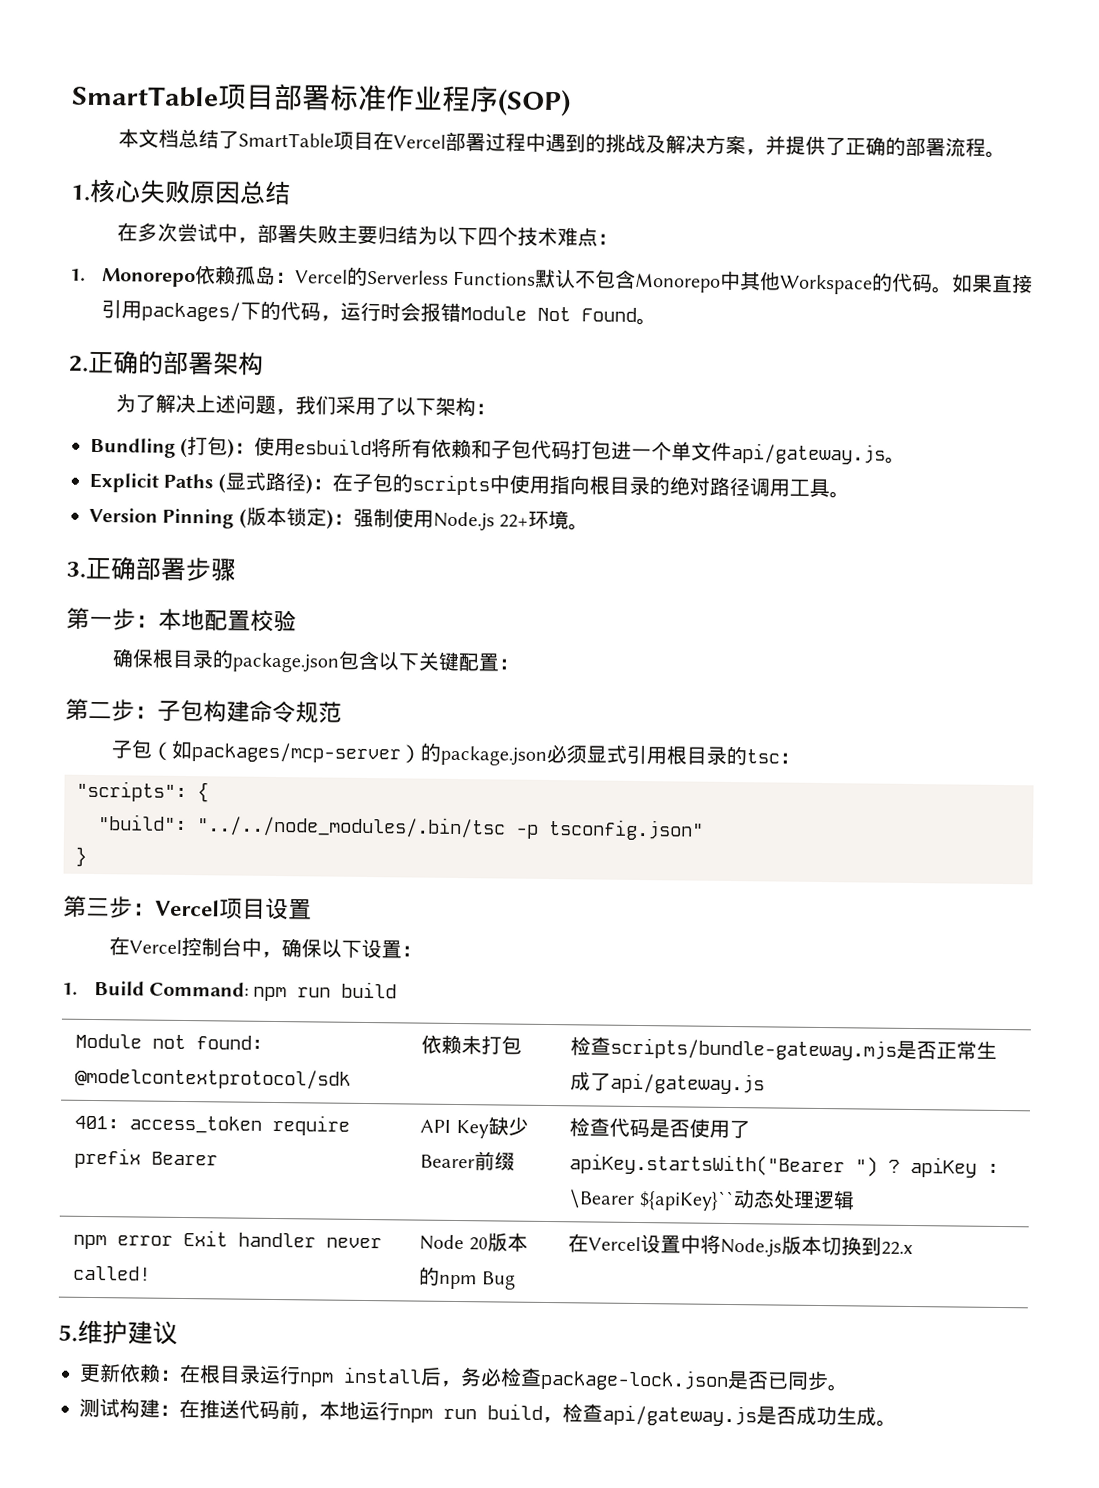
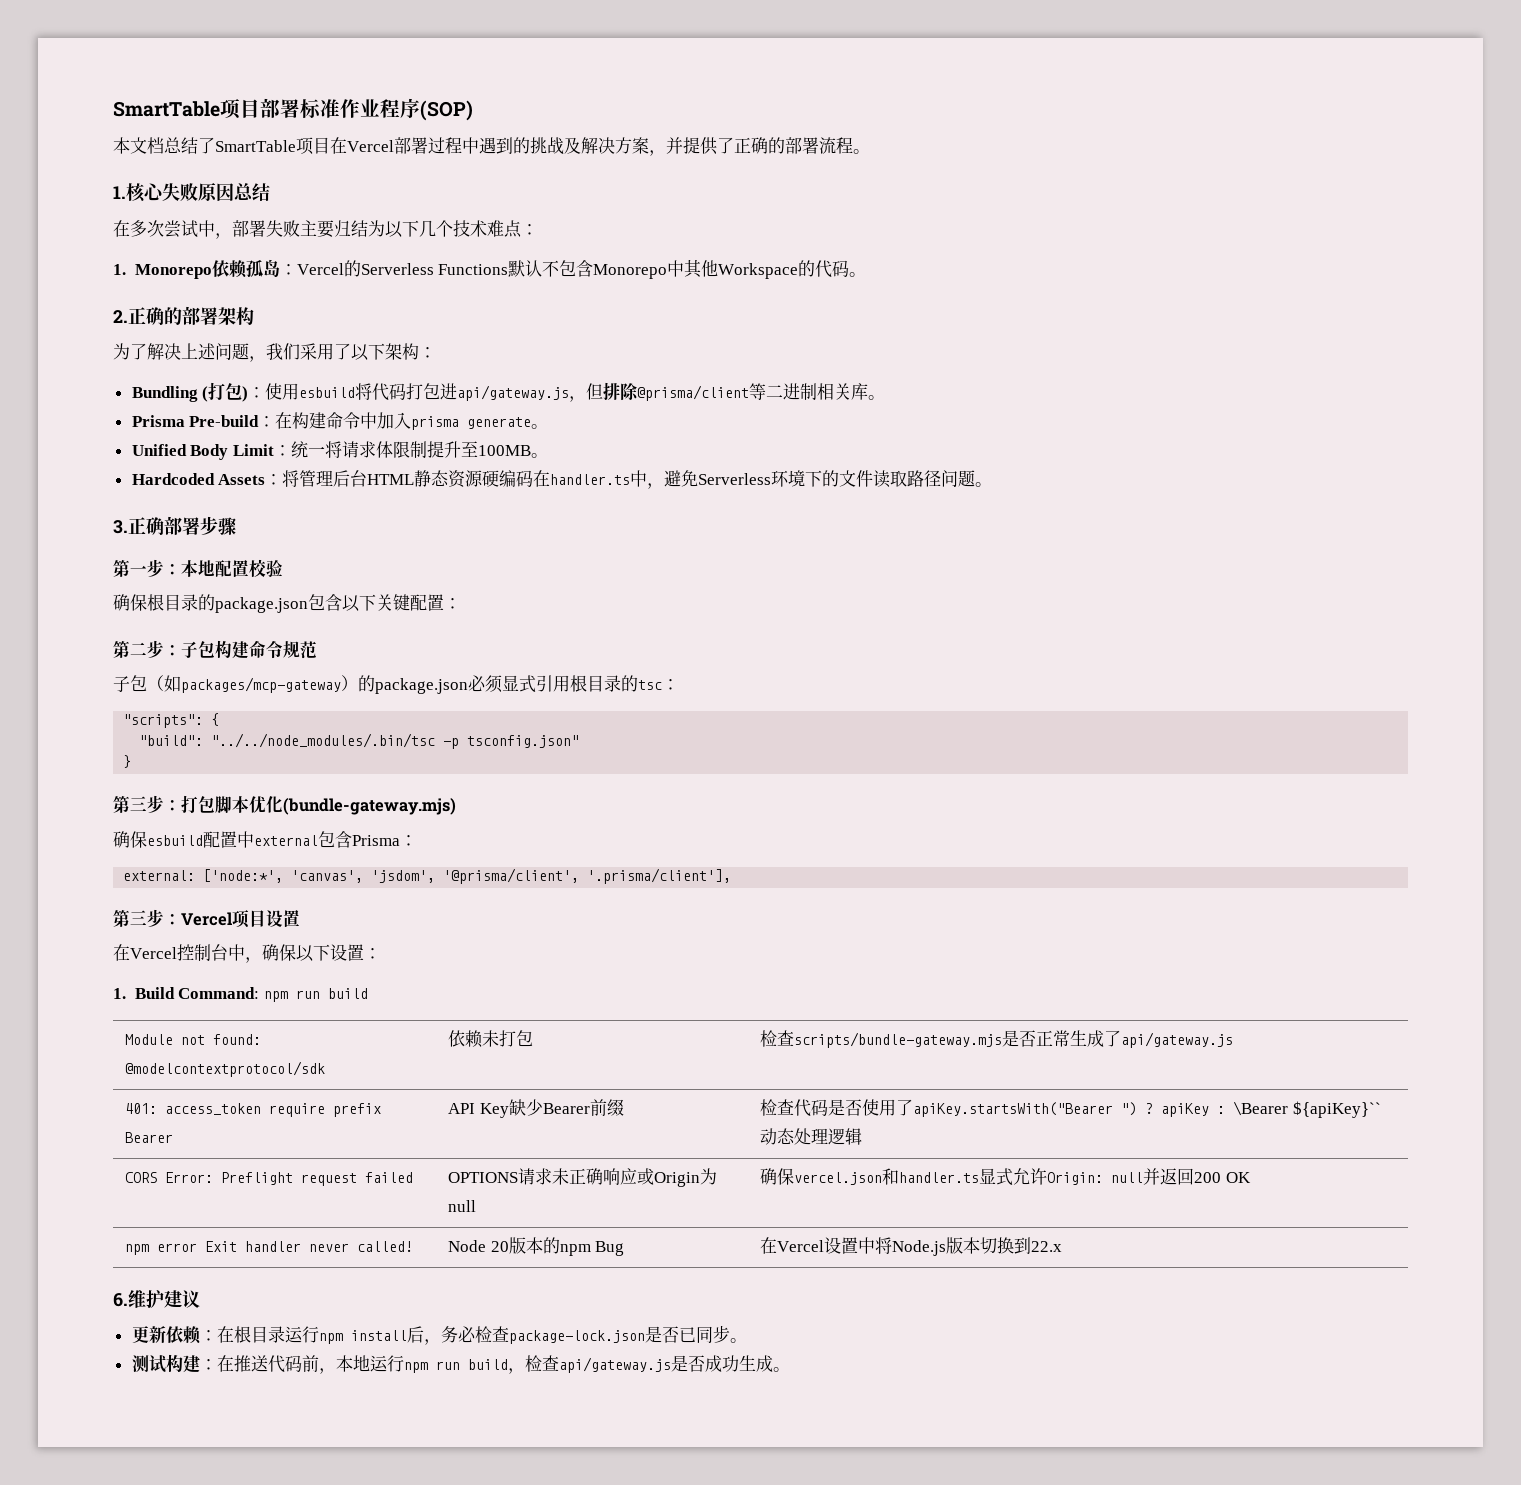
[477,227,499,246] 四 -> [419,220,436,237] 几
[951,273,1034,294] [100,299,657,326] 如果直接引用packages/下的代码，运行时会报错Module Not Found。 -> (867, 274) none
[391,438,907,465] [89,471,850,499] [89,506,570,532] 所有依赖和子包代码打包进一个单文件api/gateway.js。 // Explicit Paths (显式路径)：在子包的scripts中使用指向根目录的绝对路径调用工具。 // Version Pinning (版本锁定)：强制使用Node.js 22+环境 -> [372,382,886,402] [131,412,549,430] [131,441,548,460] [131,470,976,489] 代码打包进api/gateway.js，但排除@prisma/client等二进制相关库。 // Prisma Pre-build：在构建命令中加入prisma generate。 // Unified Body Limit：统一将请求体限制提升至100MB。 // Hardcoded Assets：将管理后台HTML静态资源硬编码在handler.ts中，避免Serverless环境下的文件读取路径问题
[191,742,402,764] packages/mcp-server -> [181,677,341,693] packages/mcp-gateway
(87, 856) none -> [113,795,456,815] [113,831,417,848] [123,868,732,884] // 第三步：打包脚本优化(bundle-gateway.mjs) // 确保esbuild配置中external包含Prisma： // external: ['node:*', 'canvas', 'jsdom', '@prisma/client', '.prisma/client'],
(855, 1200) none -> [125,1172,414,1186] [448,1168,718,1187] [448,1200,477,1212] [760,1168,1251,1186] // CORS Error: Preflight request failed | OPTIONS请求未正确响应或Origin为null | 确保vercel.json和handler.ts显式允许Origin: null并返回200 OK
[58,1324,78,1342] 5. -> [113,1293,128,1307] 6.

